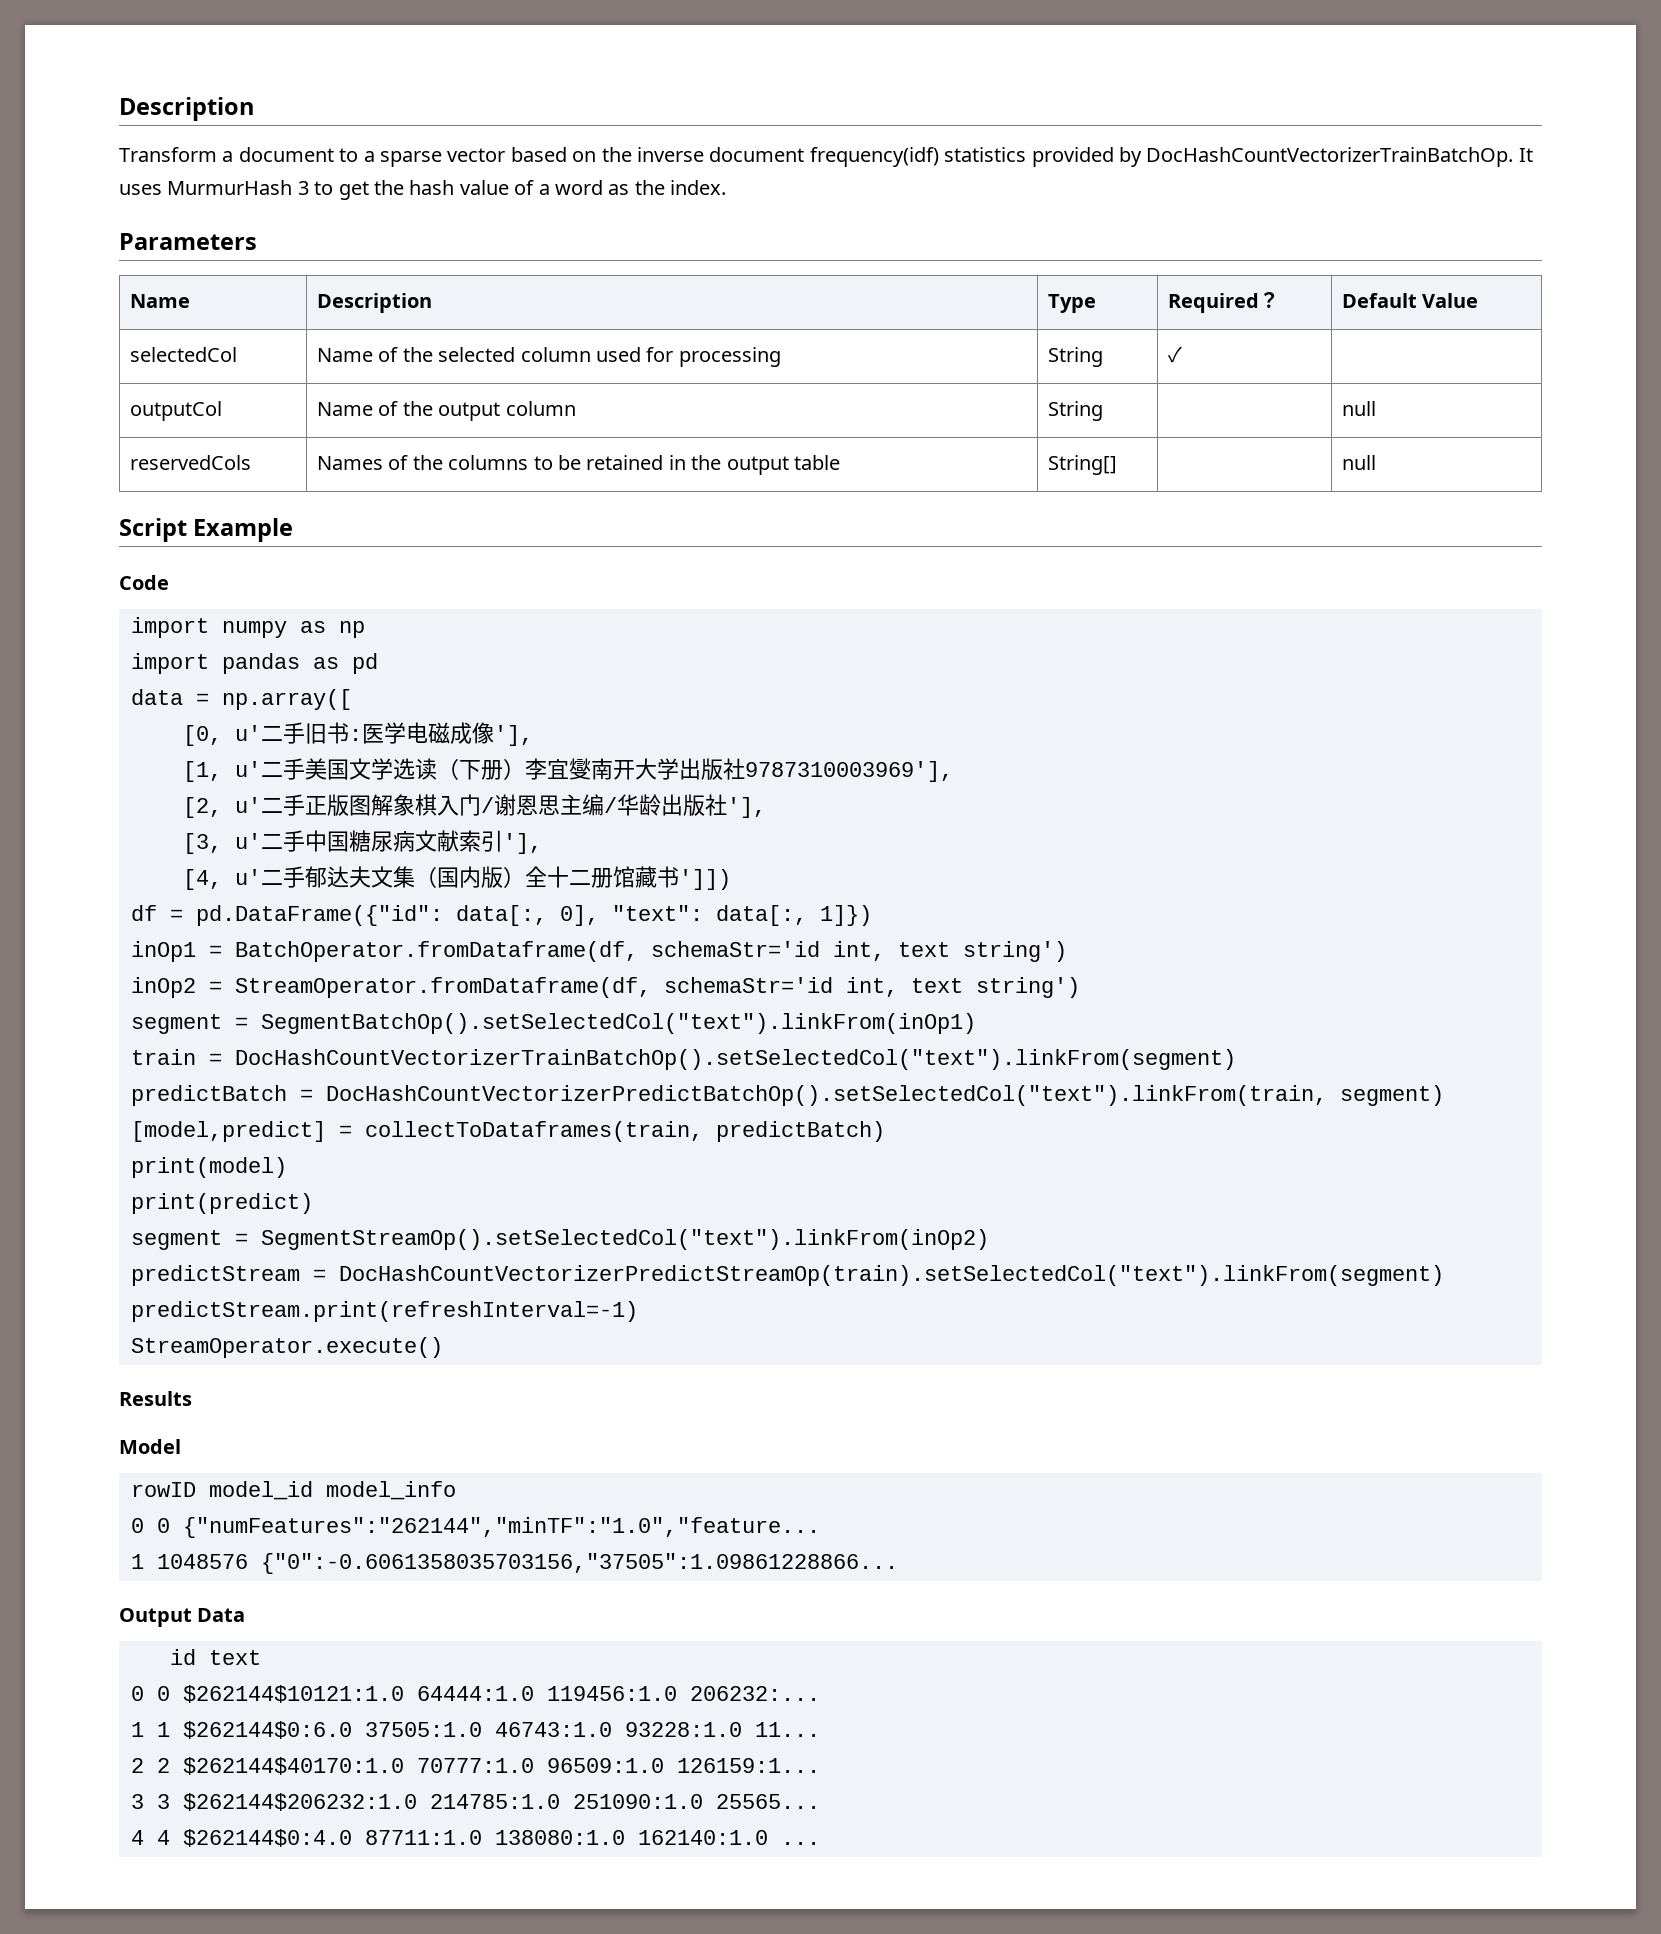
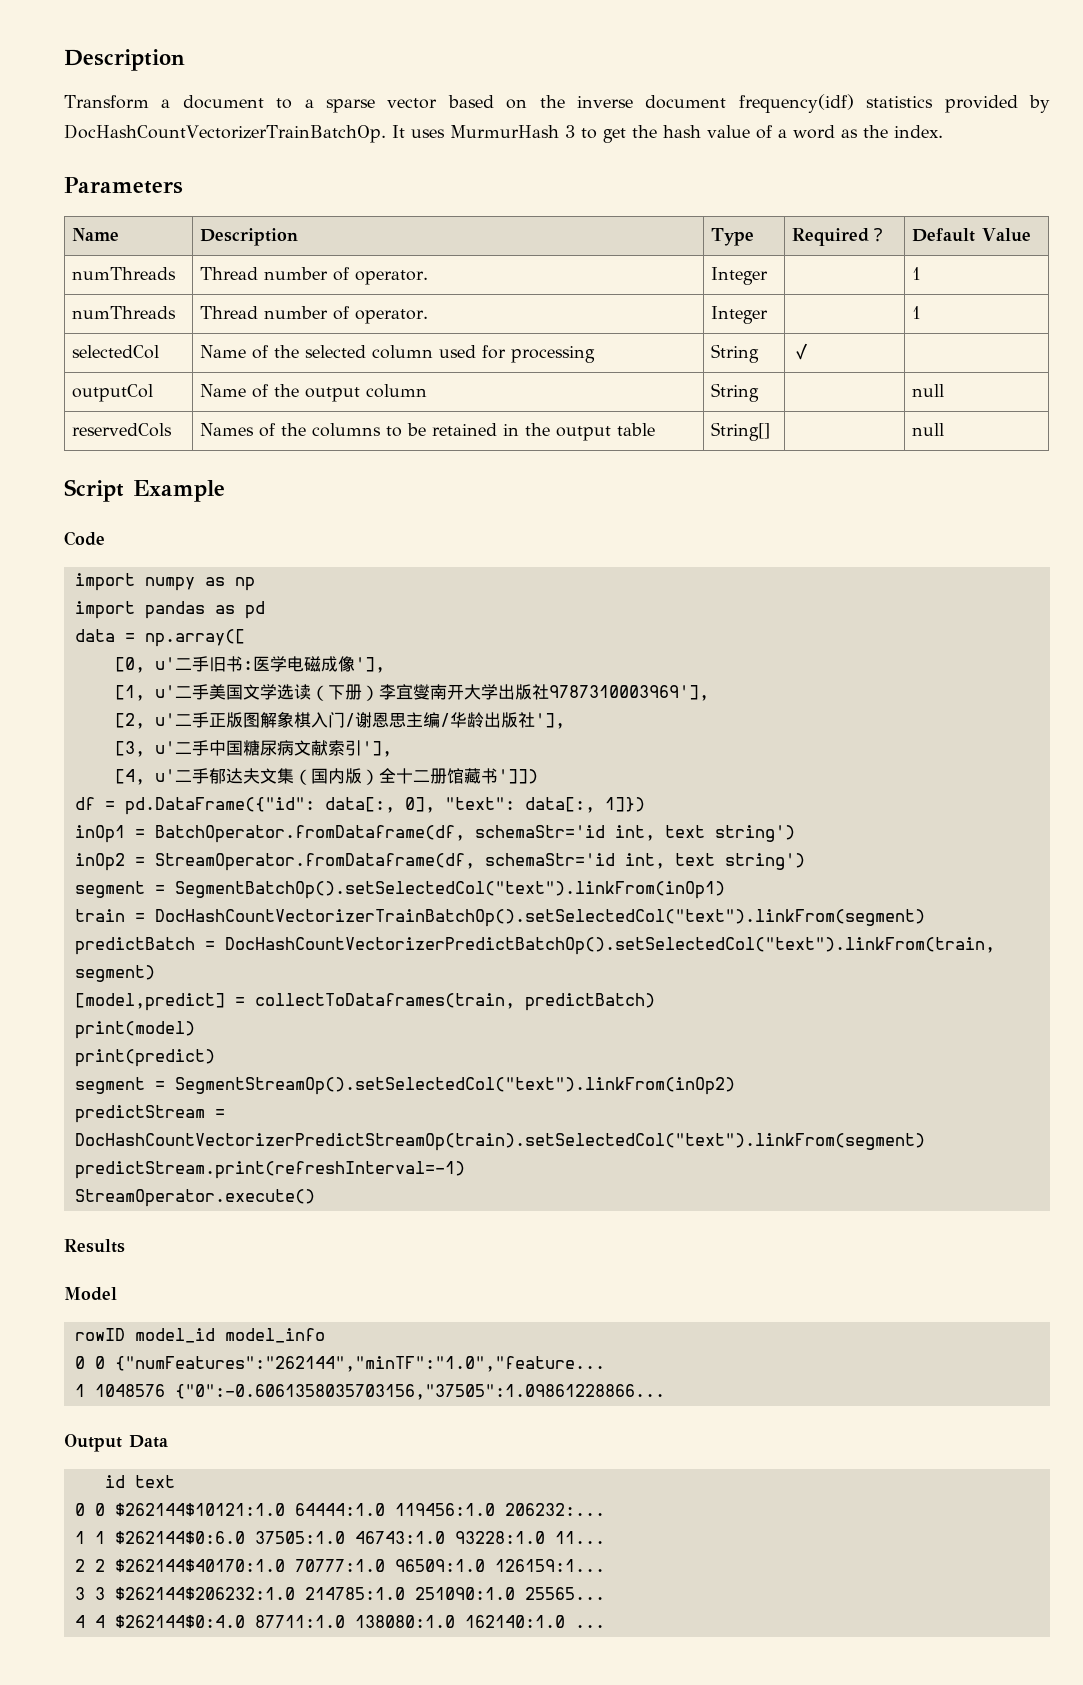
(1479, 300) none -> [71,267,176,280] [199,267,428,285] [710,267,768,285] [911,267,921,280] [71,306,176,319] [199,306,428,324] [710,306,768,324] [911,306,921,319] // numThreads | Thread number of operator. | Integer | | 1 // numThreads | Thread number of operator. | Integer | | 1

